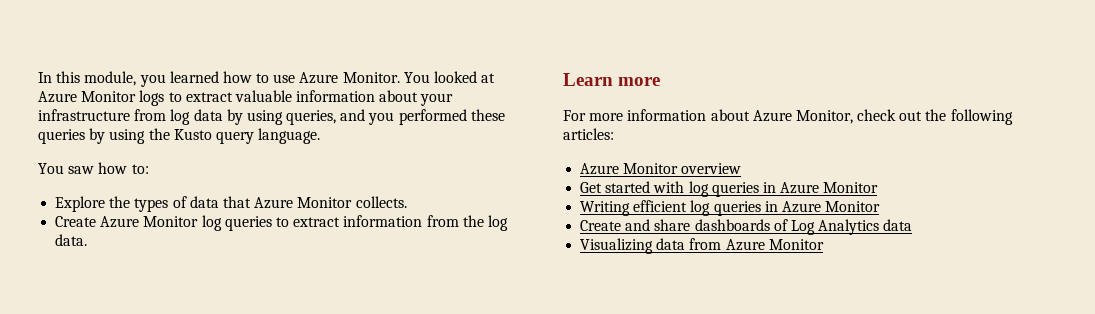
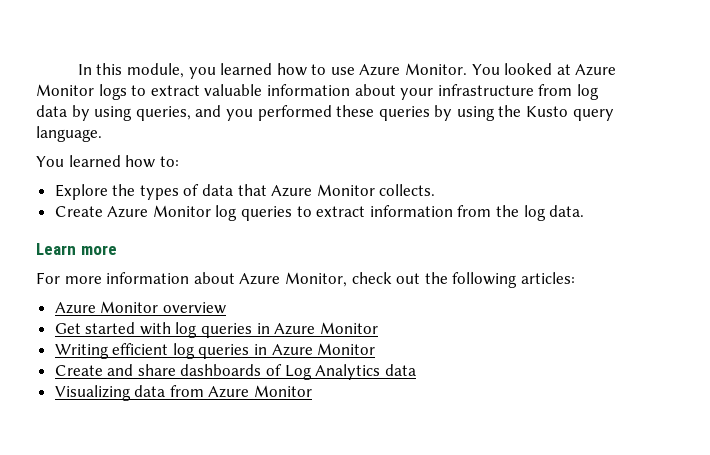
[68,166,95,174] saw -> [68,155,121,167] learned

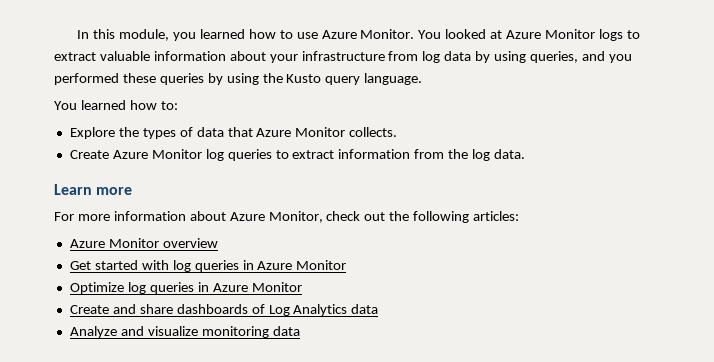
[54,343,169,359] Writing efficient -> [69,282,124,294] Optimize
[54,385,313,401] Visualizing data from Azure Monitor -> [69,326,300,338] Analyze and visualize monitoring data

